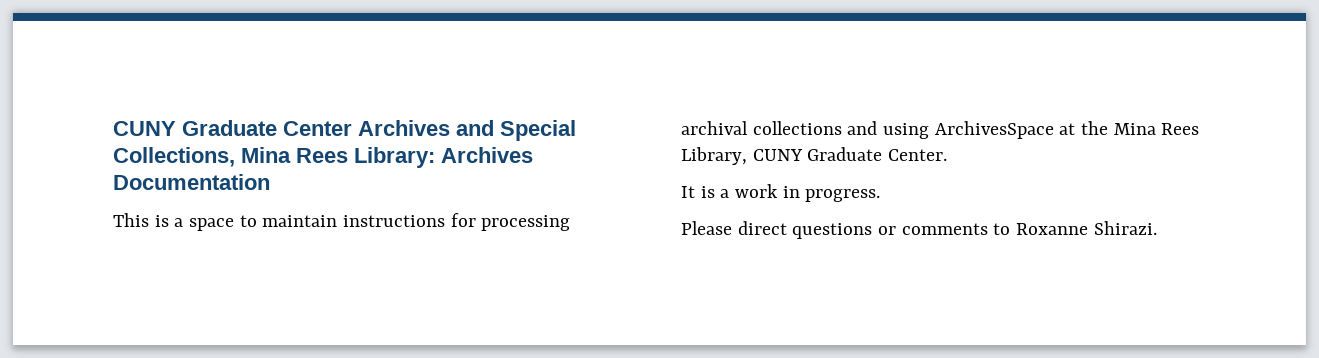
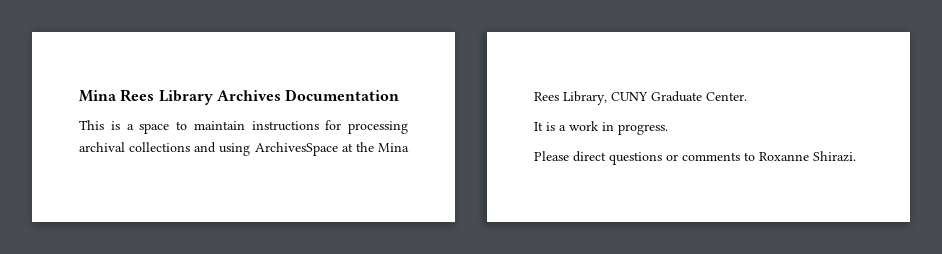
[113,120,576,141] [113,147,435,168] CUNY Graduate Center Archives and Special Collections, Mina Rees Library: -> [79,89,213,105] Mina Rees Library

